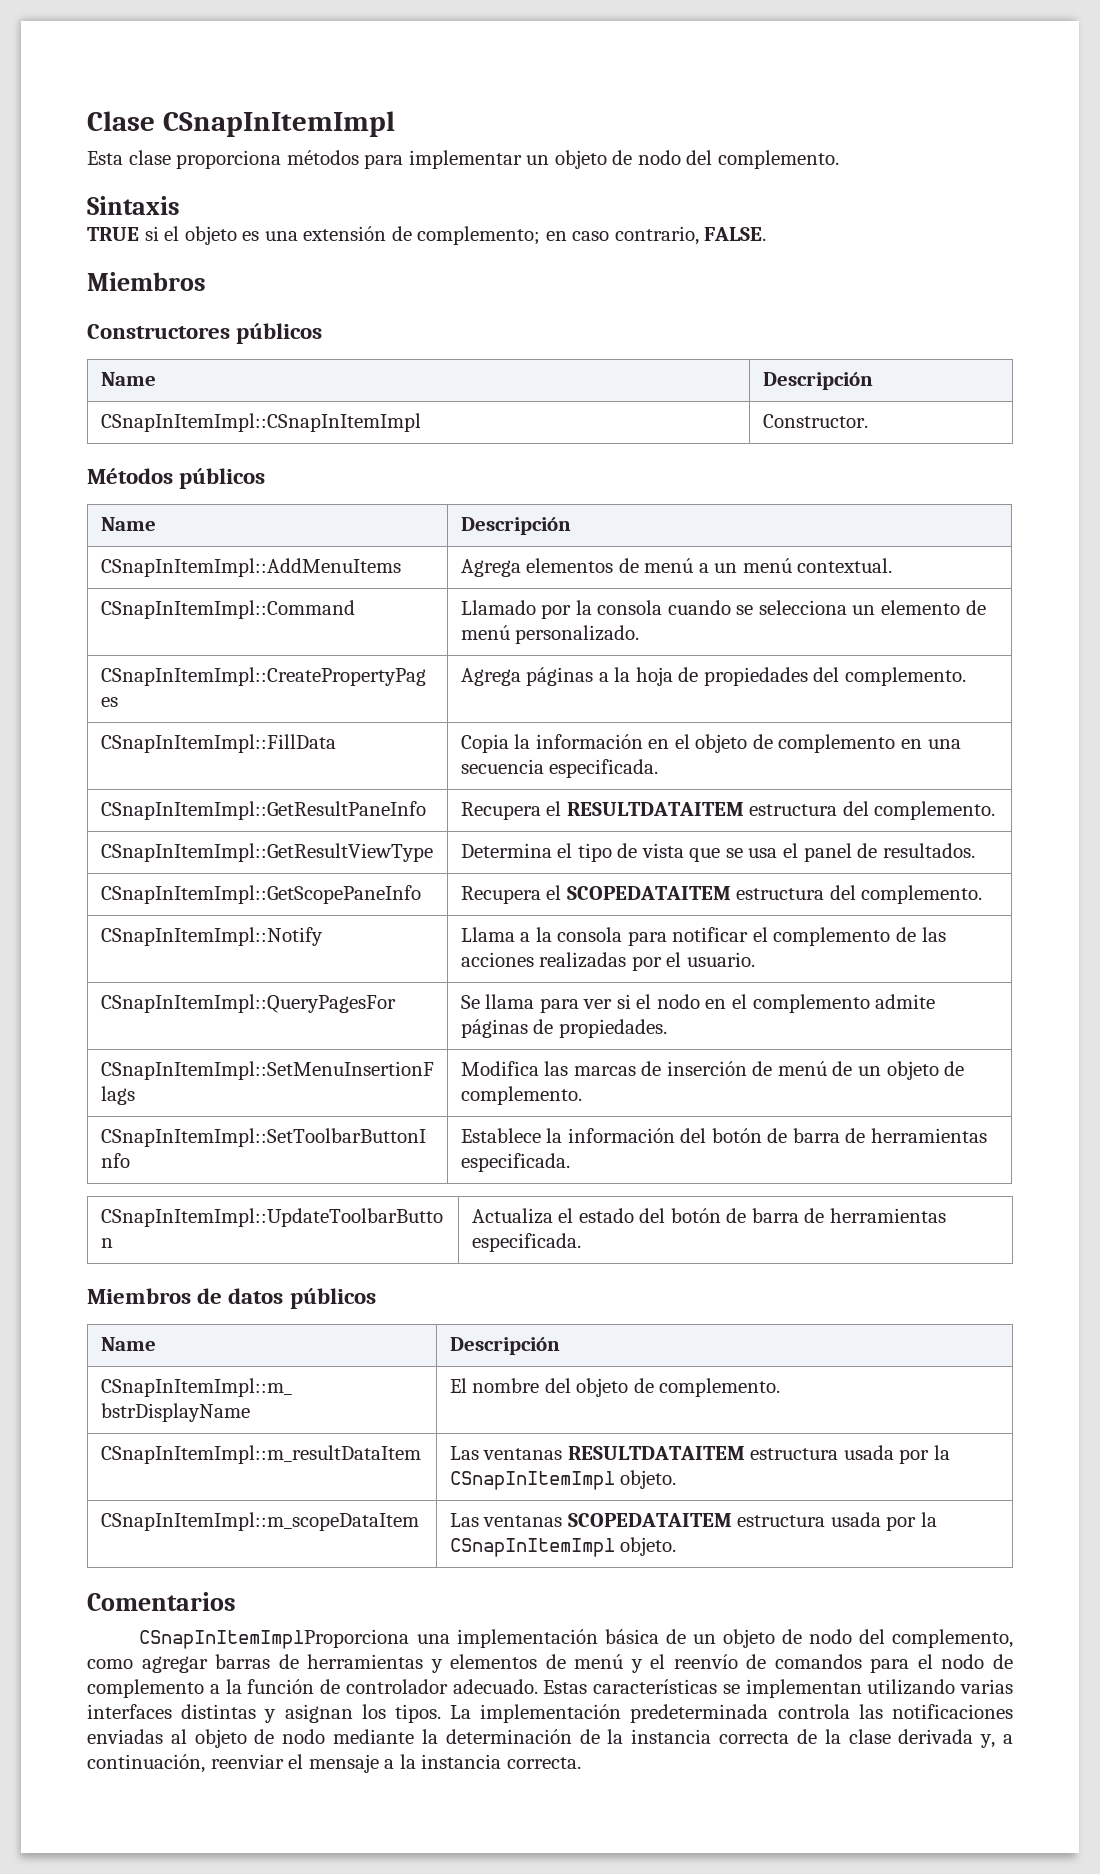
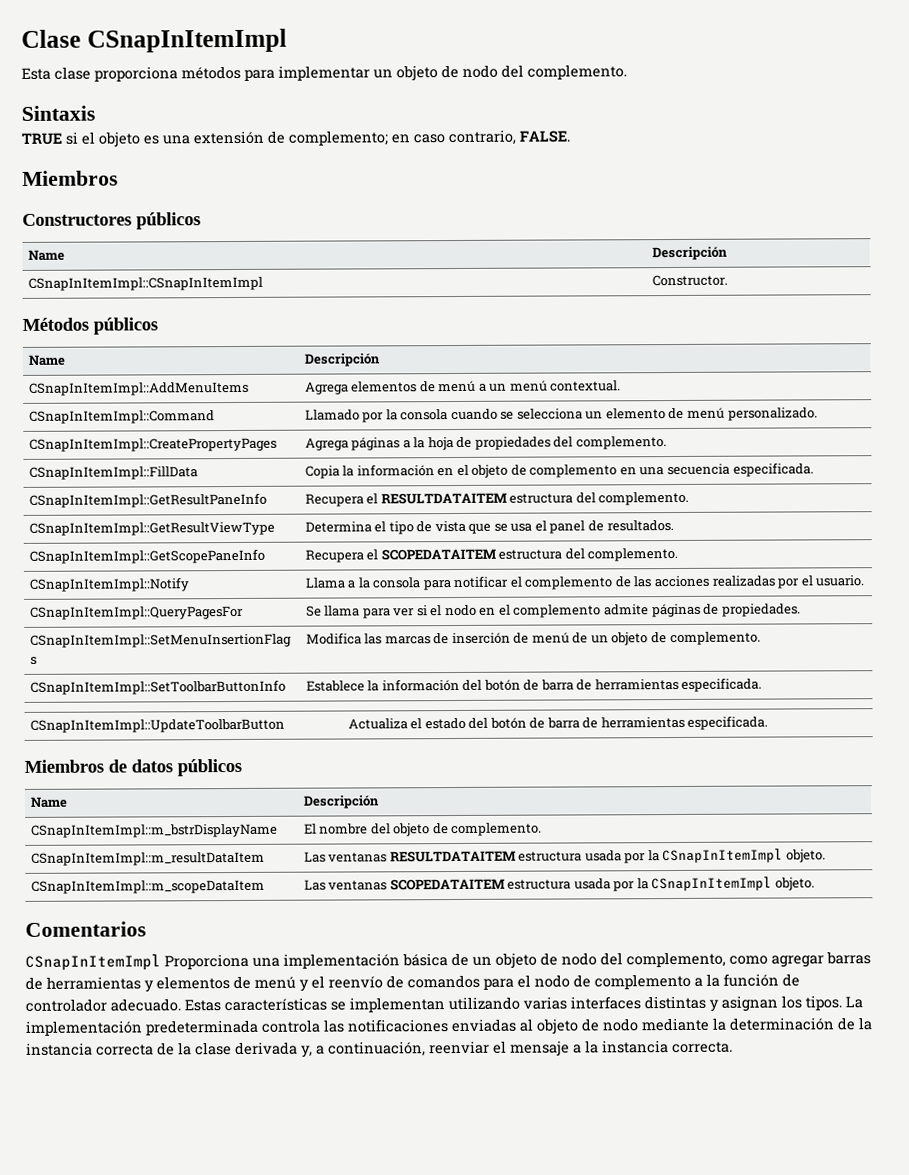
[139,1629,410,1649] CSnapInItemImplProporciona -> [25,953,249,971] CSnapInItemImpl Proporciona

